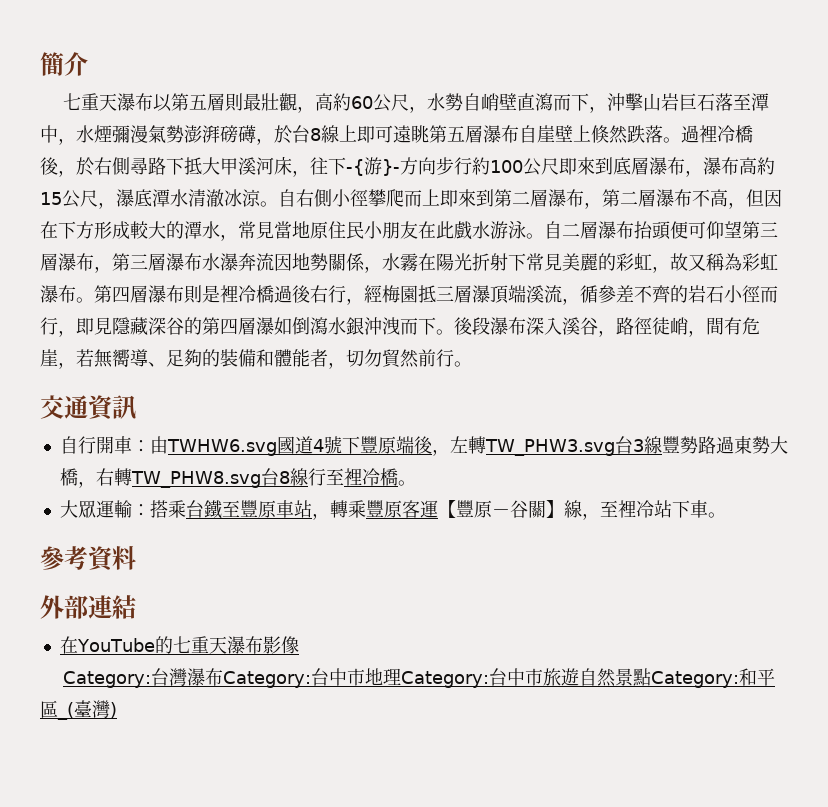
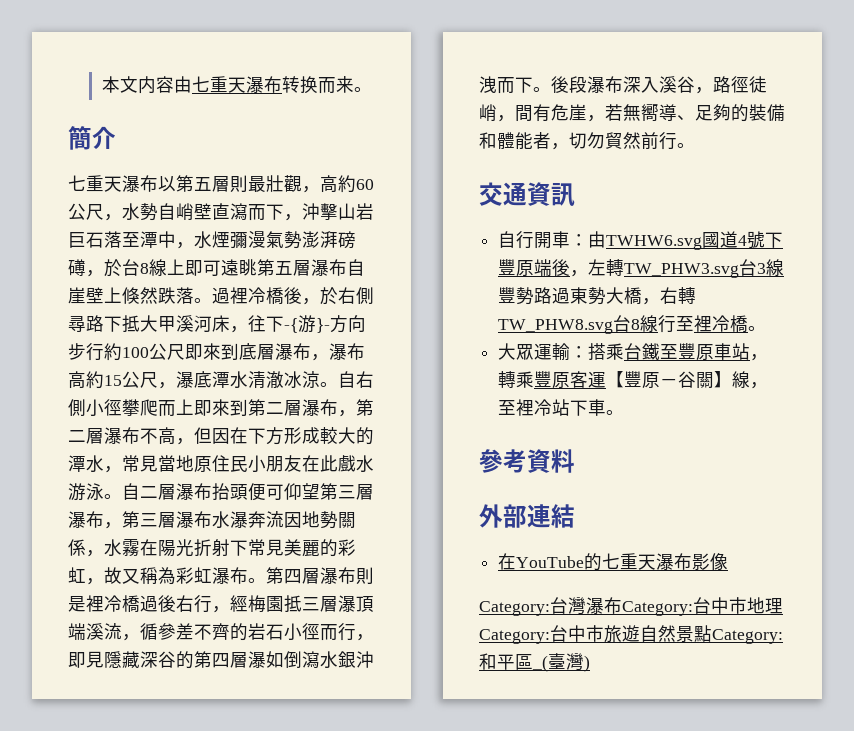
(40, 64) none -> [101,76,372,94] 本文内容由七重天瀑布转换而来。 //

